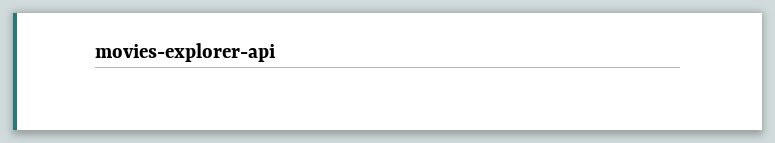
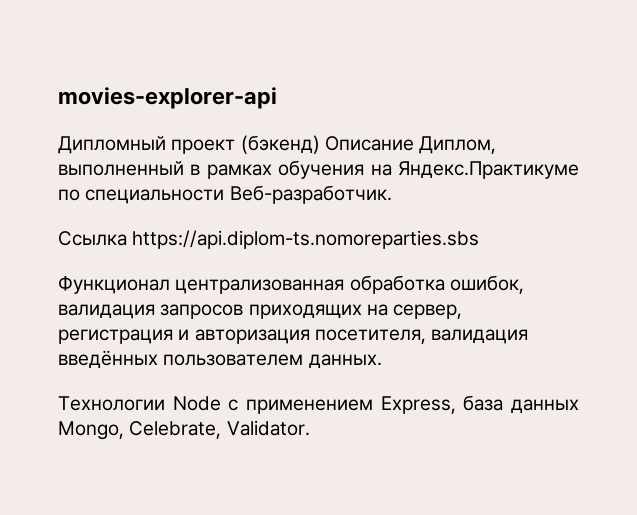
(275, 52) none -> [58,135,497,154] [58,160,579,179] [58,185,392,204] [58,230,480,249] [58,275,524,294] [58,304,463,319] [58,329,529,344] [58,350,382,368] [58,395,580,414] [58,420,310,440] // Дипломный проект (бэкенд) Описание Диплом, выполненный в рамках обучения на Яндекс.Практикуме по специальности Веб-разработчик. // Ссылка https://api.diplom-ts.nomoreparties.sbs // Функционал централизованная обработка ошибок, валидация запросов приходящих на сервер, регистрация и авторизация посетителя, валидация введённых пользователем данных. // Технологии Node с применением Express, база данных Mongo, Celebrate, Validator.

